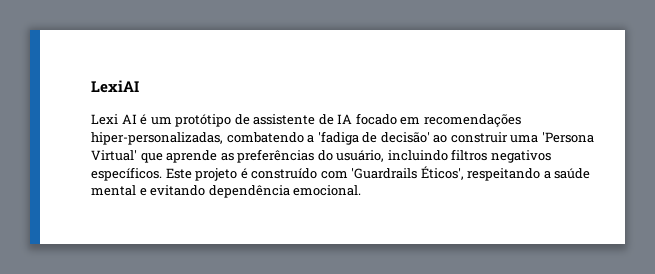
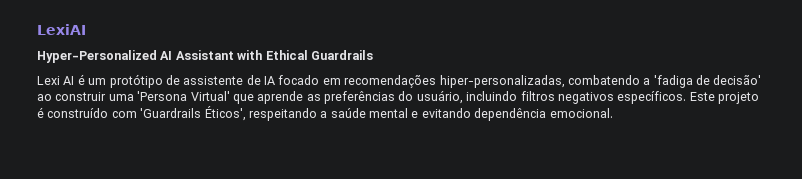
(139, 86) none -> [37,50,373,63] // Hyper-Personalized AI Assistant with Ethical Guardrails

